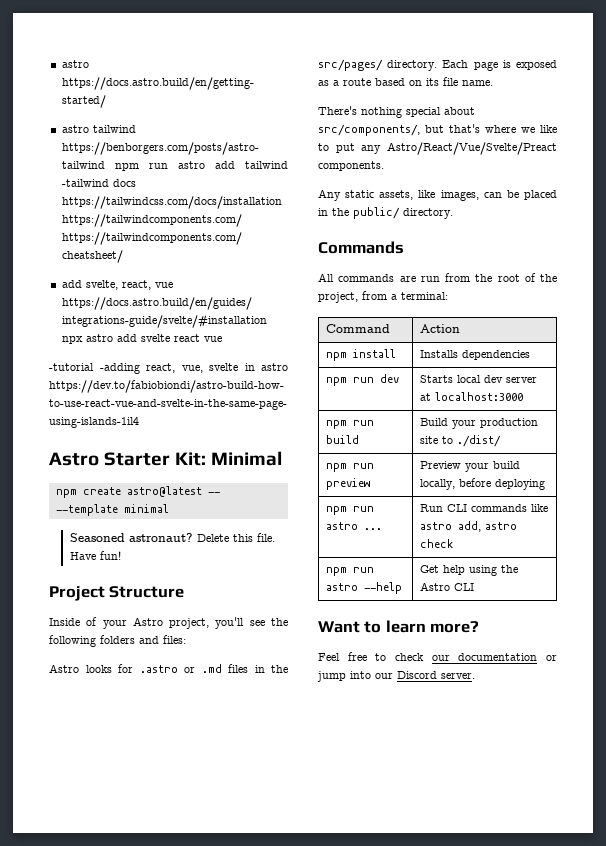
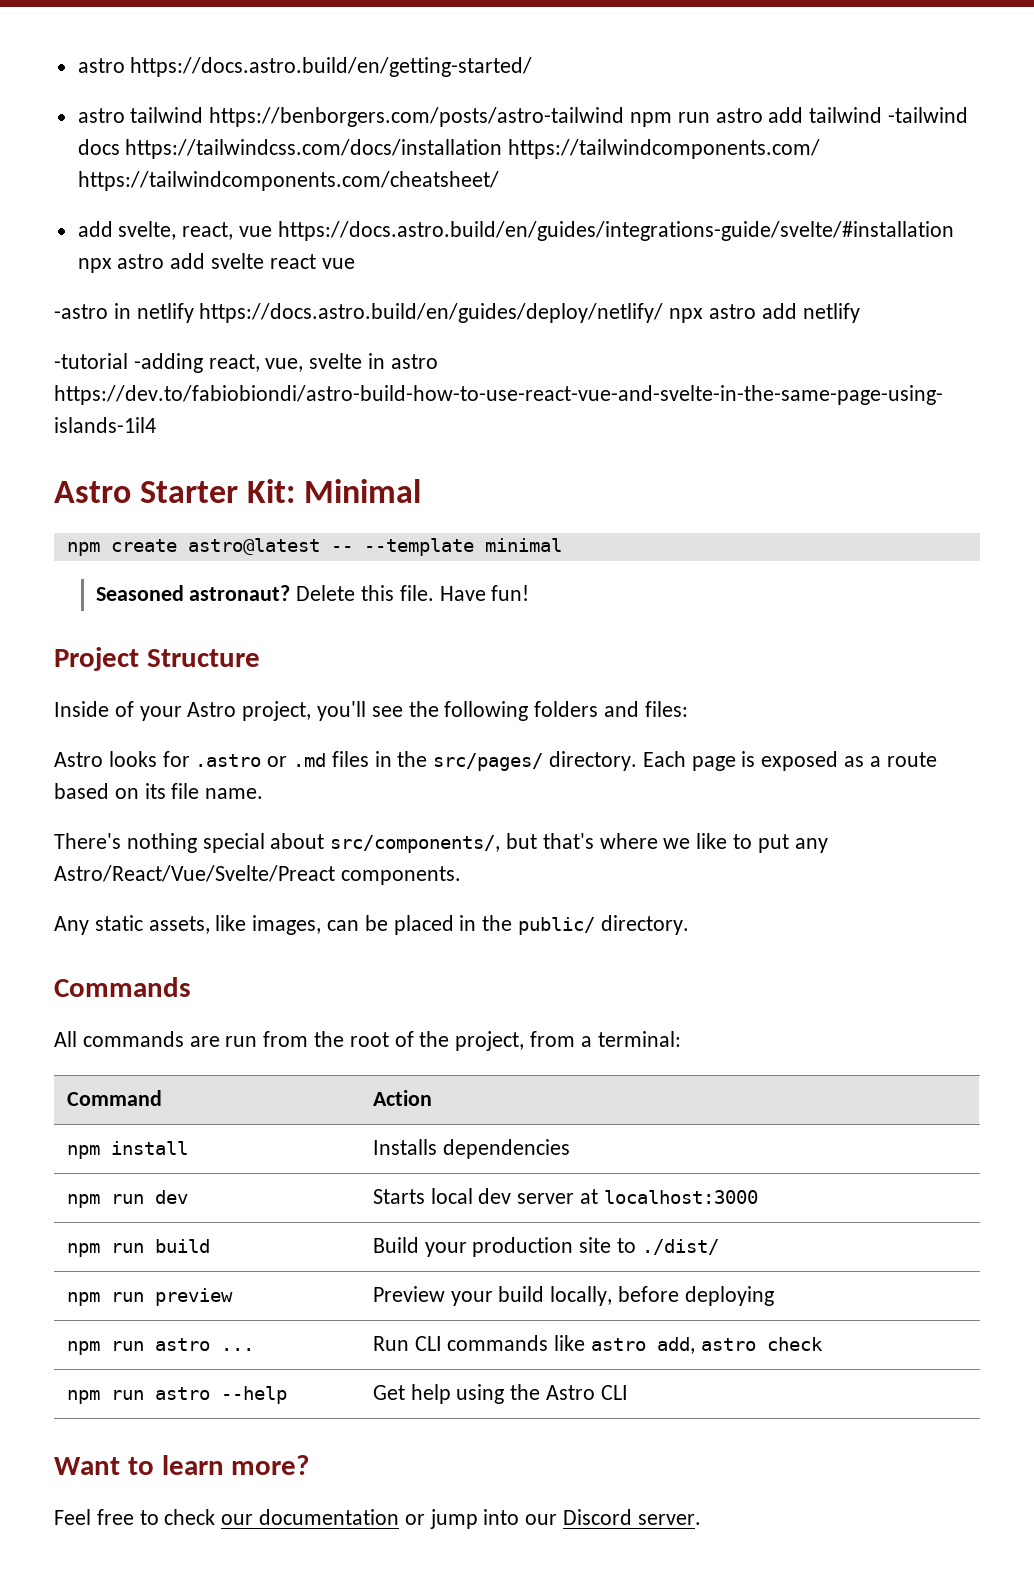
(222, 339) none -> [54,303,860,323] // -astro in netlify https://docs.astro.build/en/guides/deploy/netlify/ npx astro add netlify

